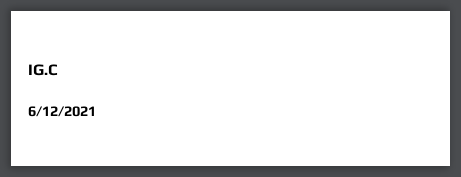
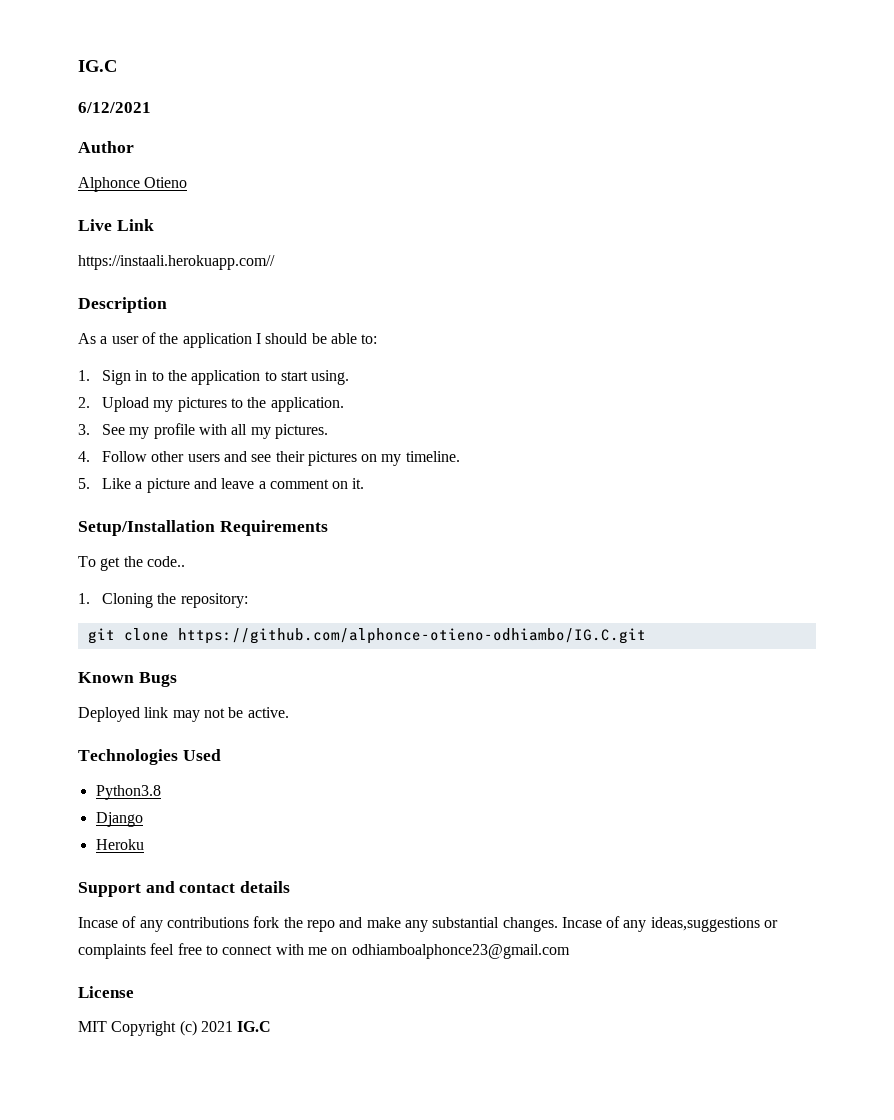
(96, 111) none -> [78,141,134,153] [78,177,188,192] [78,219,154,231] [78,255,275,270] [78,297,167,313] [78,332,378,348] [78,370,350,385] [78,397,344,412] [78,423,328,439] [78,451,460,466] [78,478,365,493] [78,520,328,536] [78,556,185,571] [78,593,248,608] [87,628,646,644] [78,672,177,687] [78,707,289,722] [78,749,221,765] [95,785,161,800] [95,812,143,827] [95,839,144,850] [78,881,291,897] [78,916,779,932] [78,943,570,959] [78,986,134,998] [78,1020,272,1036] // Author // Alphonce Otieno // Live Link // https://instaali.herokuapp.com// // Description // As a user of the application I should be able to: // 1. Sign in to the application to start using. // 2. Upload my pictures to the application. // 3. See my profile with all my pictures. // 4. Follow other users and see their pictures on my timeline. // 5. Like a picture and leave a comment on it. // Setup/Installation Requirements // To get the code.. // 1. Cloning the repository: // git clone https://github.com/alphonce-otieno-odhiambo/IG.C.git // Known Bugs // Deployed link may not be active. // Technologies Used // Python3.8 // Django // Heroku // Support and contact details // Incase of any contributions fork the repo and make any substantial changes. Incase of any ideas,suggestions or complaints feel free to connect with me on odhiamboalphonce23@gmail.com // License // MIT Copyright (c) 2021 IG.C

